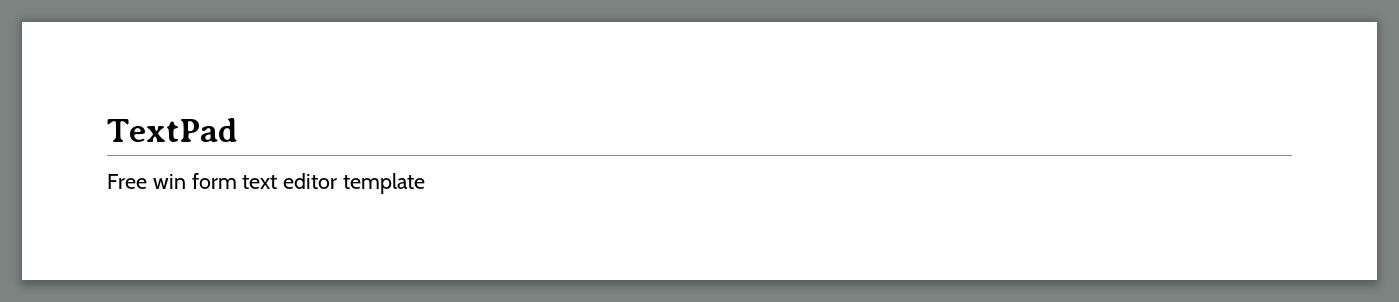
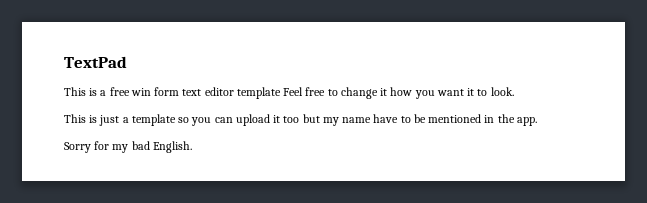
[107,174,147,189] Free -> [64,87,130,96] This is a free
(426, 183) none -> [283,87,514,99] [64,114,537,126] [64,141,192,153] Feel free to change it how you want it to look. // This is just a template so you can upload it too but my name have to be mentioned in the app. // Sorry for my bad English.

